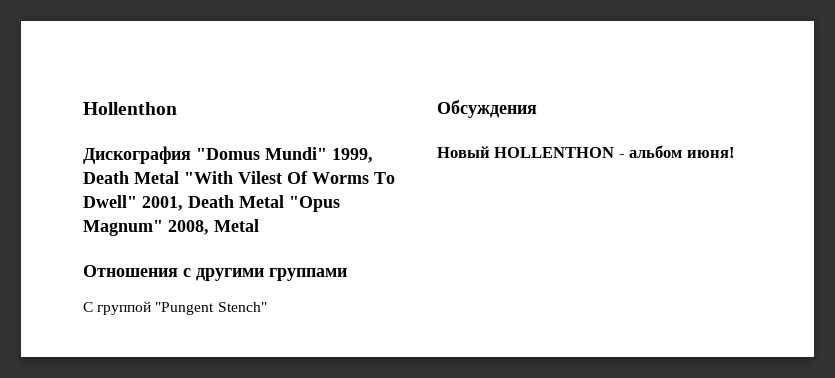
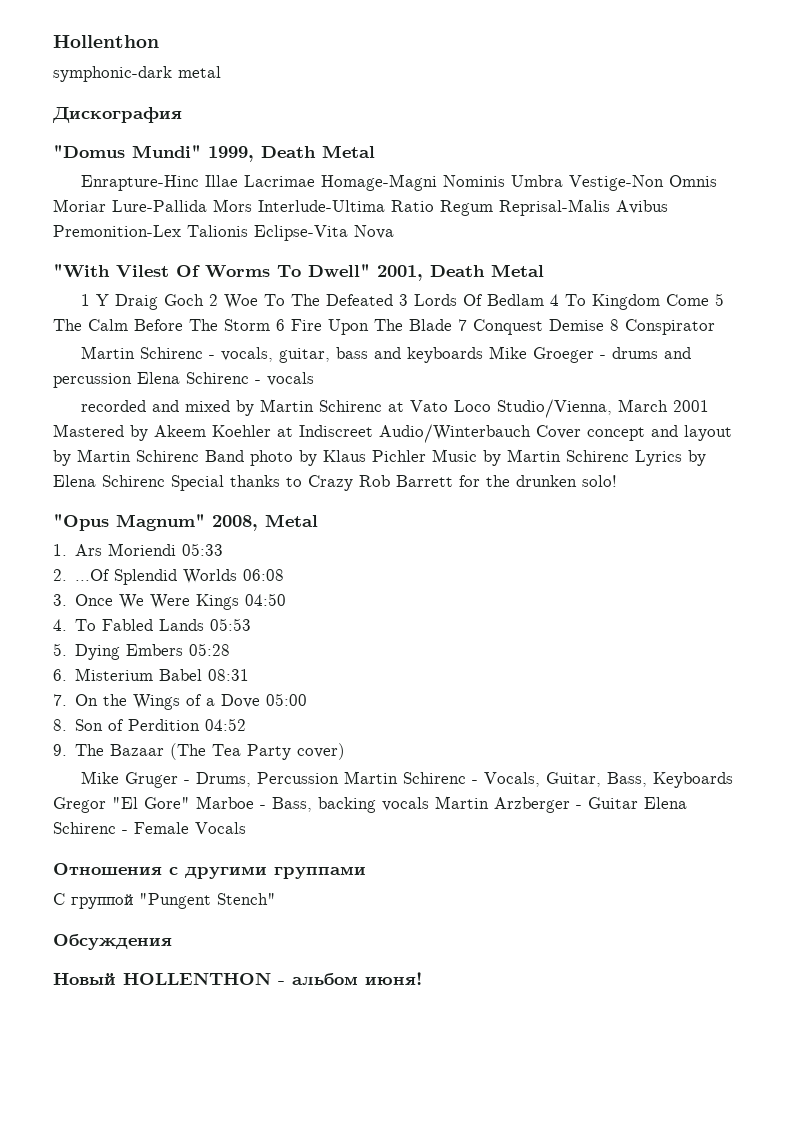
(177, 108) none -> [53,66,221,82] // symphonic-dark metal
(191, 155) none -> (182, 115) //
(179, 177) none -> [81,174,718,191] [53,199,668,216] [53,225,394,241] // Enrapture-Hinc Illae Lacrimae Homage-Magni Nominis Umbra Vestige-Non Omnis Moriar Lure-Pallida Mors Interlude-Ultima Ratio Regum Reprisal-Malis Avibus Premonition-Lex Talionis Eclipse-Vita Nova //
[289,196,340,212] [83,219,259,236] "Opus Magnum" 2008, Metal -> [81,293,725,310] [53,319,715,335] [81,346,692,363] [53,372,314,388] [81,399,710,418] [53,424,732,443] [53,449,706,466] [53,475,617,491] [53,514,318,531] [53,543,224,556] [53,569,285,585] [53,593,287,610] [53,618,252,631] [53,643,231,660] [53,668,250,681] [53,693,308,710] [53,718,247,731] [53,743,346,760] [81,771,734,788] [53,796,687,813] [53,822,246,834] // 1 Y Draig Goch 2 Woe To The Defeated 3 Lords Of Bedlam 4 To Kingdom Come 5 The Calm Before The Storm 6 Fire Upon The Blade 7 Conquest Demise 8 Conspirator // Martin Schirenc - vocals, guitar, bass and keyboards Mike Groeger - drums and percussion Elena Schirenc - vocals // recorded and mixed by Martin Schirenc at Vato Loco Studio/Vienna, March 2001 Mastered by Akeem Koehler at Indiscreet Audio/Winterbauch Cover concept and layout by Martin Schirenc Band photo by Klaus Pichler Music by Martin Schirenc Lyrics by Elena Schirenc Special thanks to Crazy Rob Barrett for the drunken solo! // "Opus Magnum" 2008, Metal // 1. Ars Moriendi 05:33 // 2. ...Of Splendid Worlds 06:08 // 3. Once We Were Kings 04:50 // 4. To Fabled Lands 05:53 // 5. Dying Embers 05:28 // 6. Misterium Babel 08:31 // 7. On the Wings of a Dove 05:00 // 8. Son of Perdition 04:52 // 9. The Bazaar (The Tea Party cover) // Mike Gruger - Drums, Percussion Martin Schirenc - Vocals, Guitar, Bass, Keyboards Gregor "El Gore" Marboe - Bass, backing vocals Martin Arzberger - Guitar Elena Schirenc - Female Vocals

